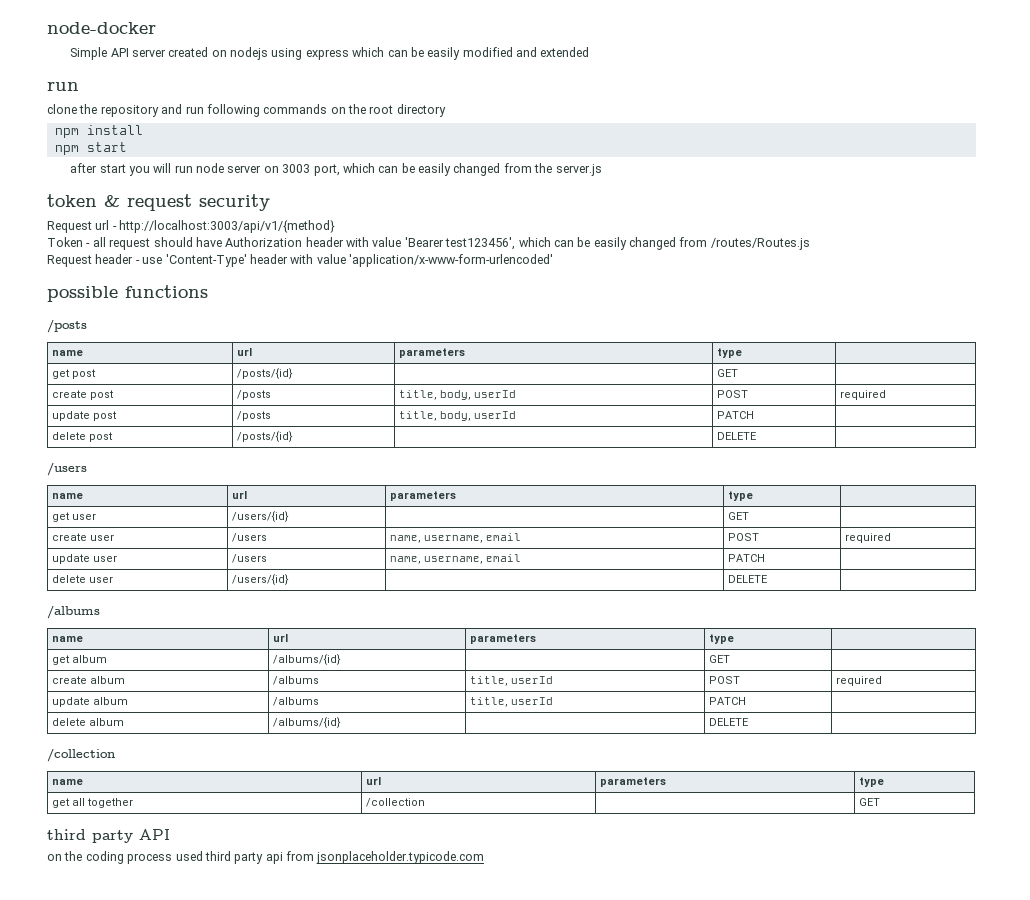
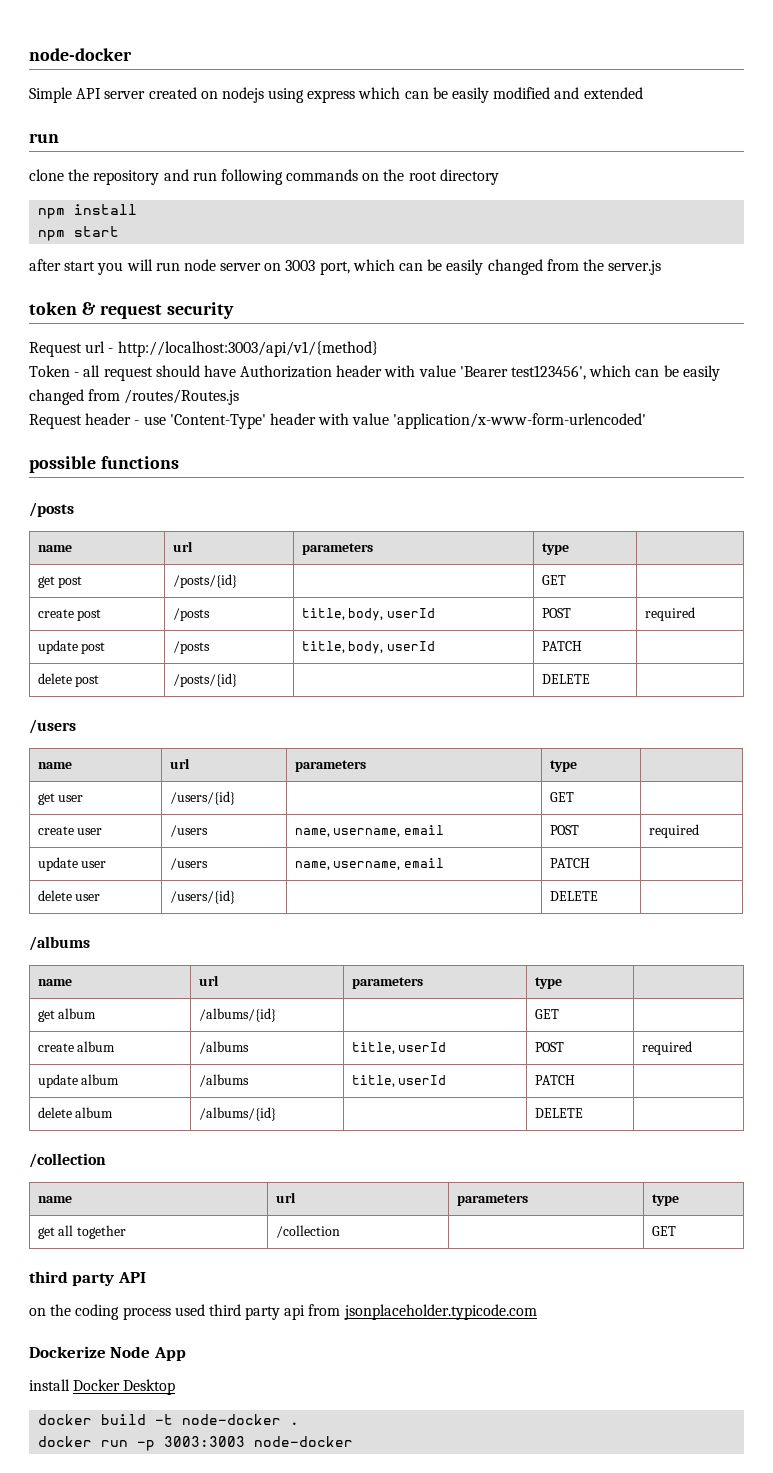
(485, 857) none -> [29,1346,186,1361] [29,1379,176,1395] [38,1414,300,1425] [38,1436,354,1451] // Dockerize Node App // install Docker Desktop // docker build -t node-docker . // docker run -p 3003:3003 node-docker

